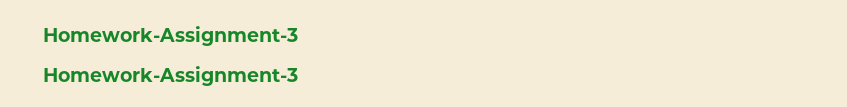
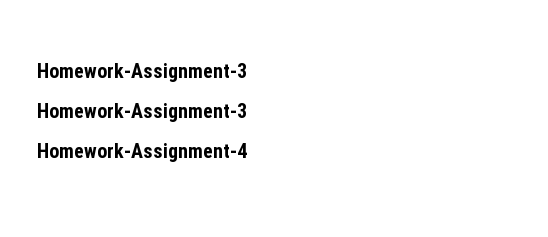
(298, 76) none -> [37,143,247,162] // Homework-Assignment-4

